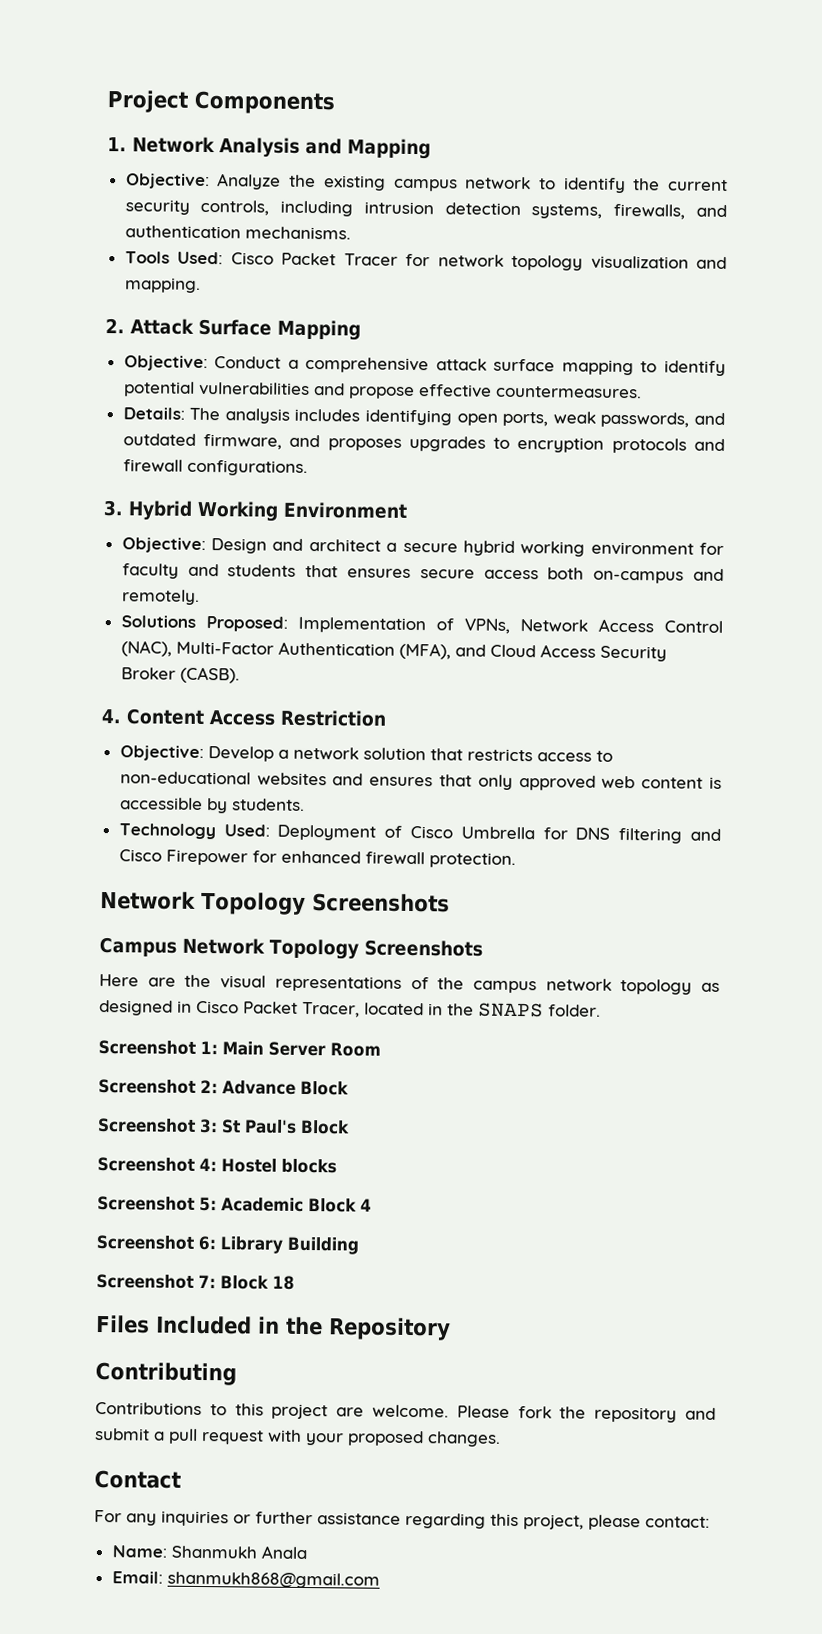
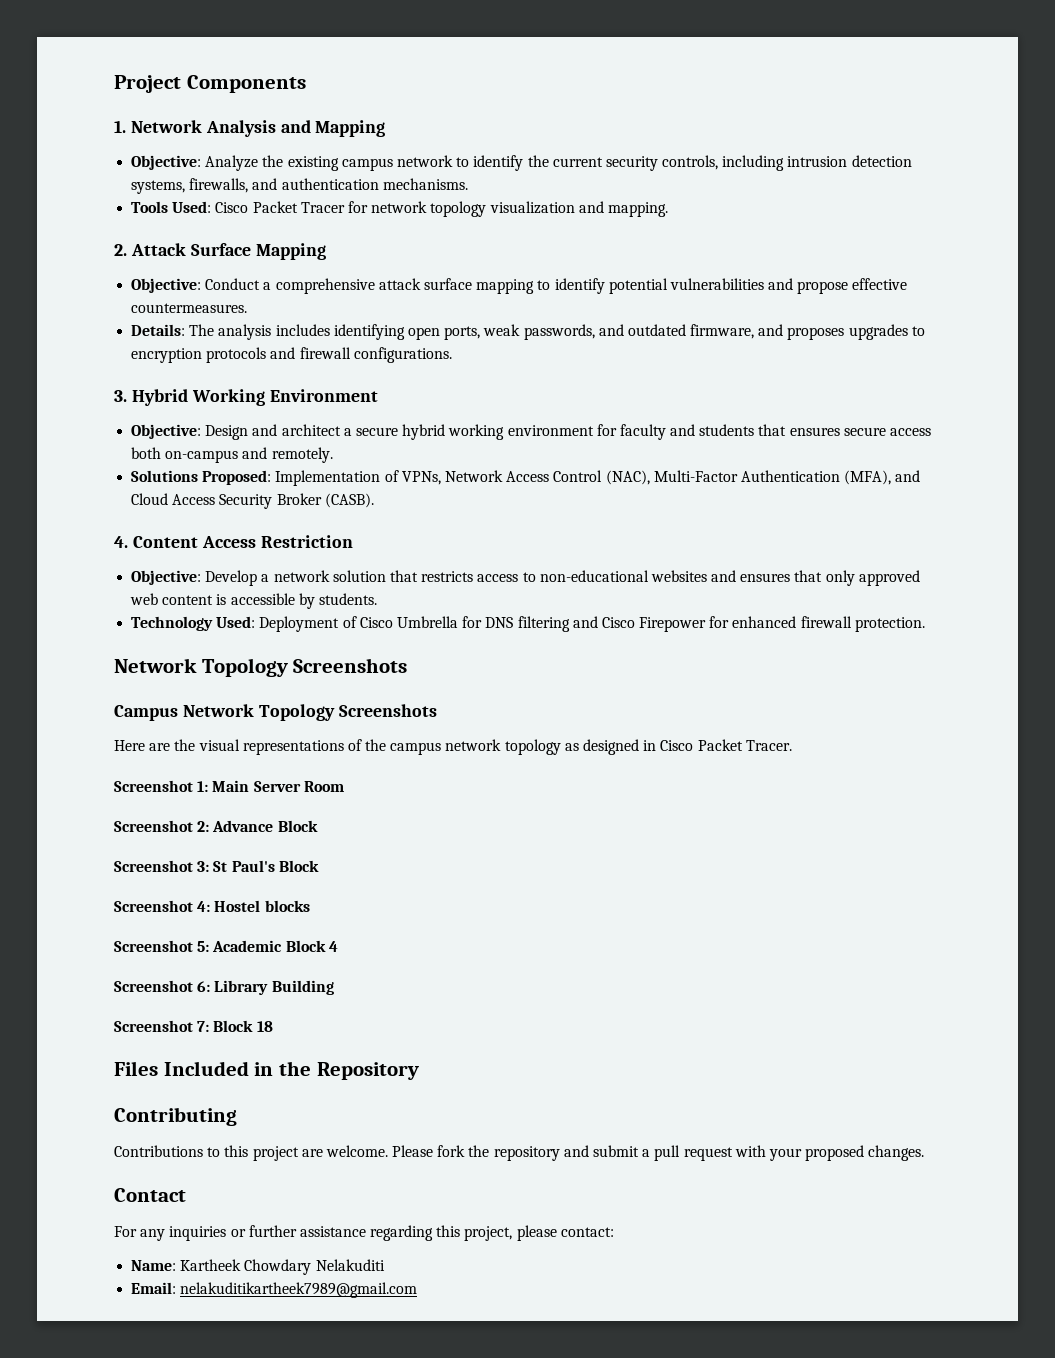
[302,1001,601,1018] Tracer, located in the SNAPS folder. -> [745,740,792,751] Tracer.
[170,1545,307,1560] Shanmukh Anala -> [180,1259,385,1275] Kartheek Chowdary Nelakuditi
[166,1571,380,1589] shanmukh868@gmail.com -> [180,1282,418,1298] nelakuditikartheek7989@gmail.com

